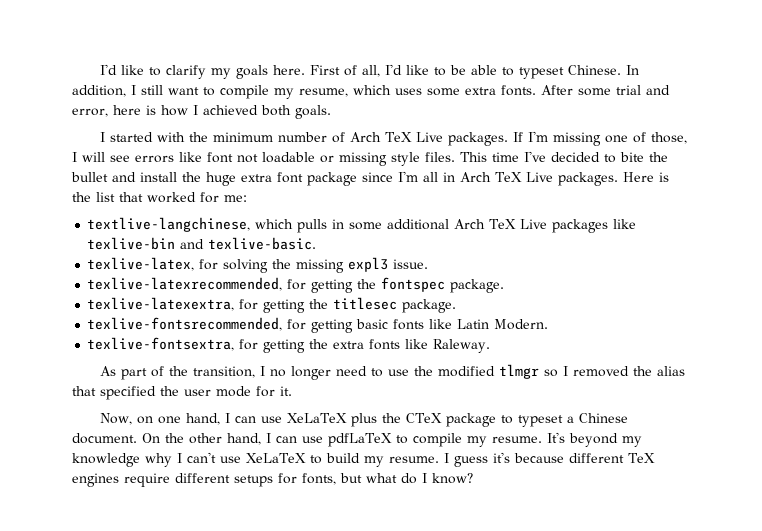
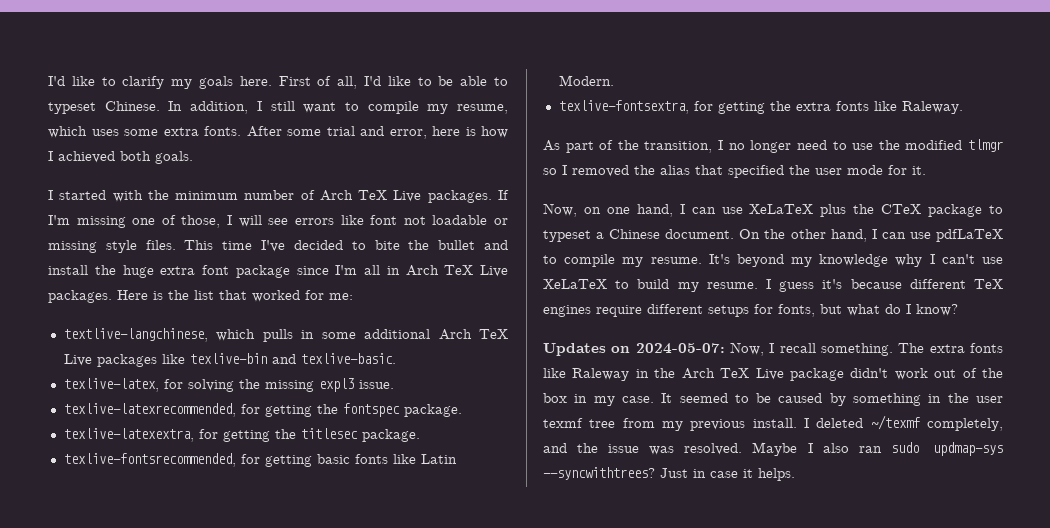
(473, 478) none -> [543,342,1003,356] [543,368,1003,381] [543,393,1004,406] [543,415,1003,431] [543,442,1003,456] [543,467,795,481] // Updates on 2024-05-07: Now, I recall something. The extra fonts like Raleway in the Arch TeX Live package didn't work out of the box in my case. It seemed to be caused by something in the user texmf tree from my previous install. I deleted ~/texmf completely, and the issue was resolved. Maybe I also ran sudo updmap-sys --syncwithtrees? Just in case it helps.

